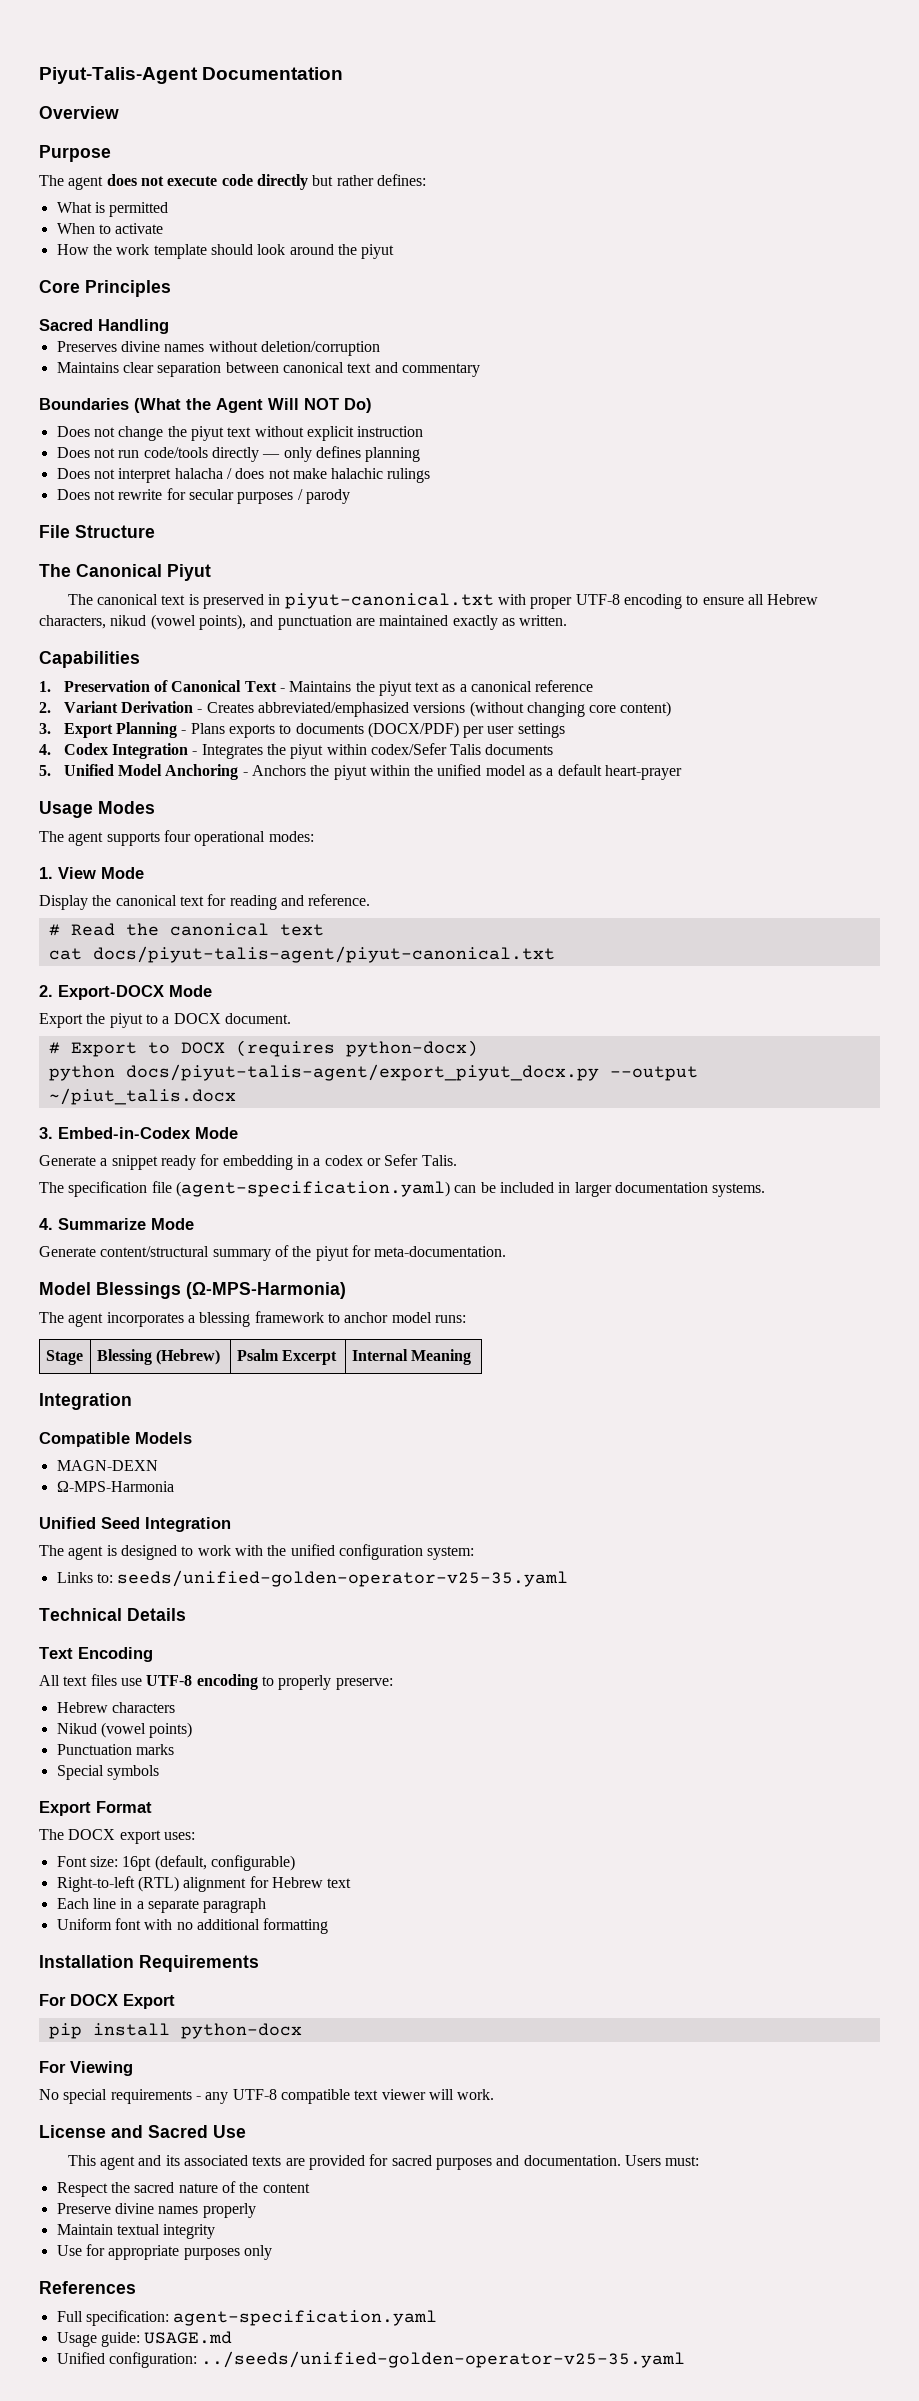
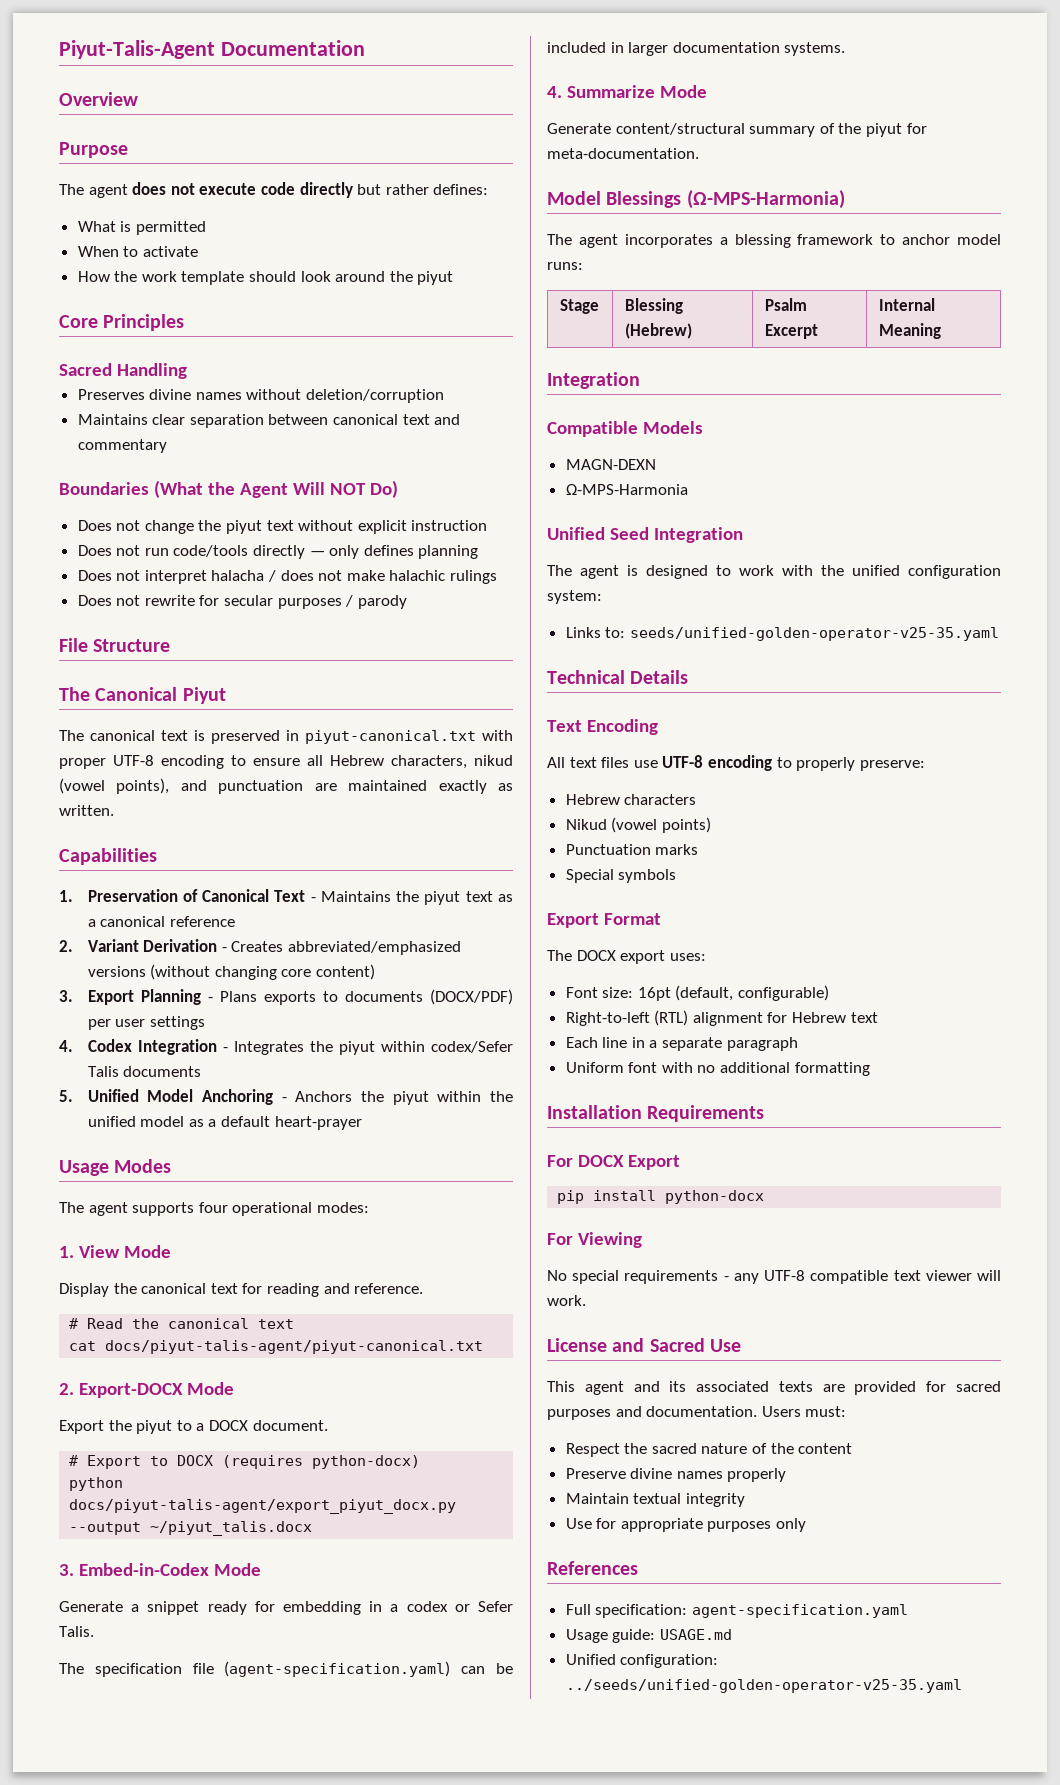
[48,1088,236,1105] ~/piut_talis.docx -> [150,1521,313,1536] ~/piyut_talis.docx

